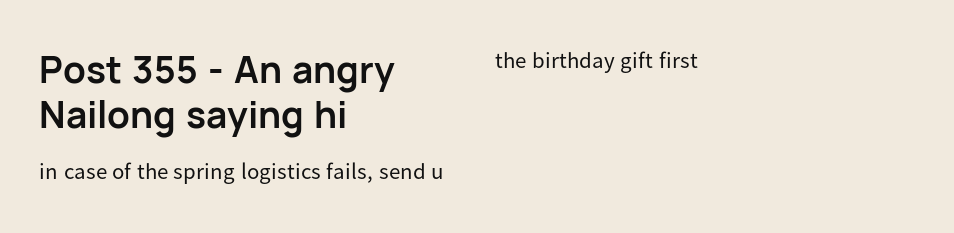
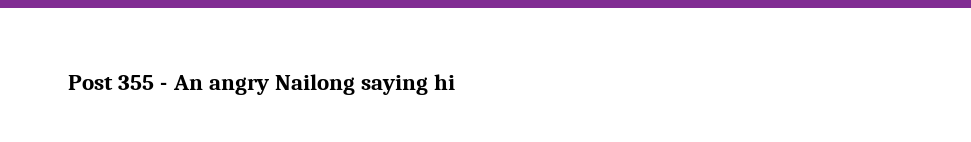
[39,162,444,184] [495,51,698,73] // in case of the spring logistics fails, send u the birthday gift first -> (456, 82) none

